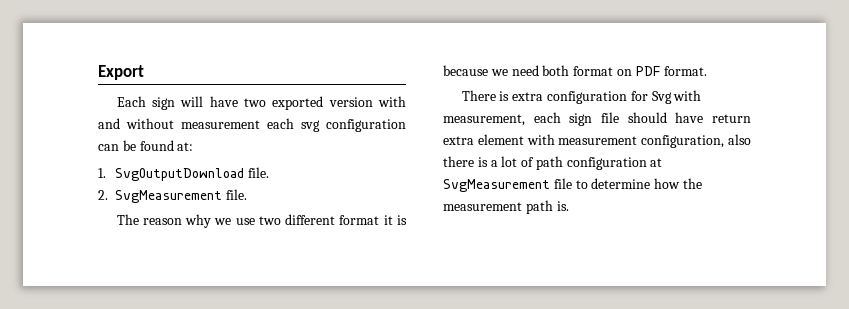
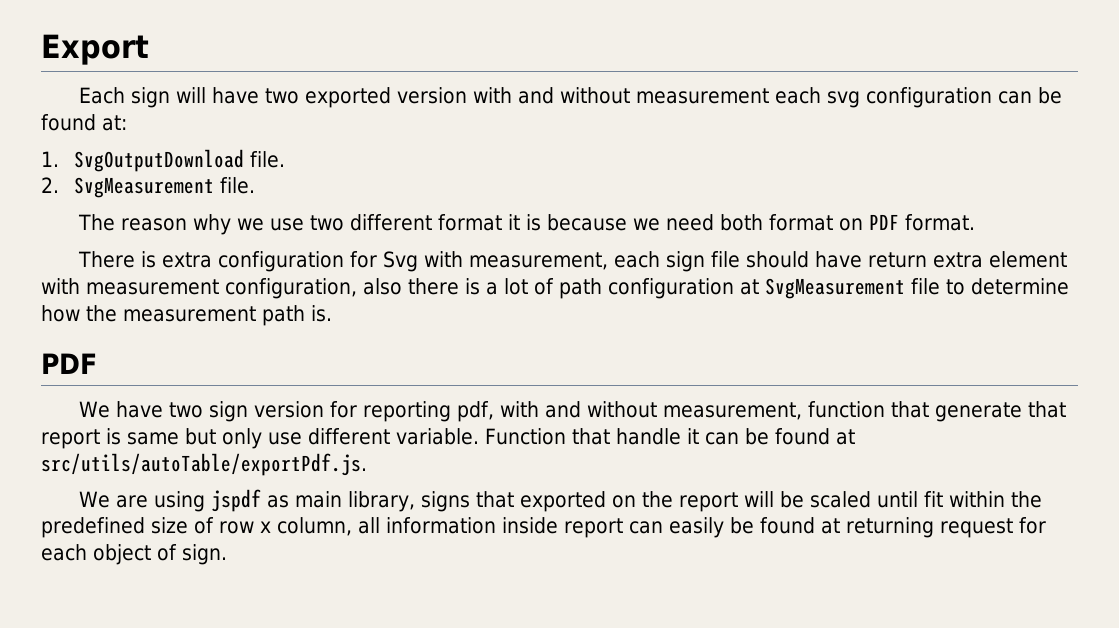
(569, 206) none -> [41,353,97,374] [79,401,1067,422] [41,428,855,449] [41,453,367,476] [79,489,1043,512] [41,517,1046,538] [41,544,227,565] // PDF // We have two sign version for reporting pdf, with and without measurement, function that generate that report is same but only use different variable. Function that handle it can be found at src/utils/autoTable/exportPdf.js. // We are using jspdf as main library, signs that exported on the report will be scaled until fit within the predefined size of row x column, all information inside report can easily be found at returning request for each object of sign.

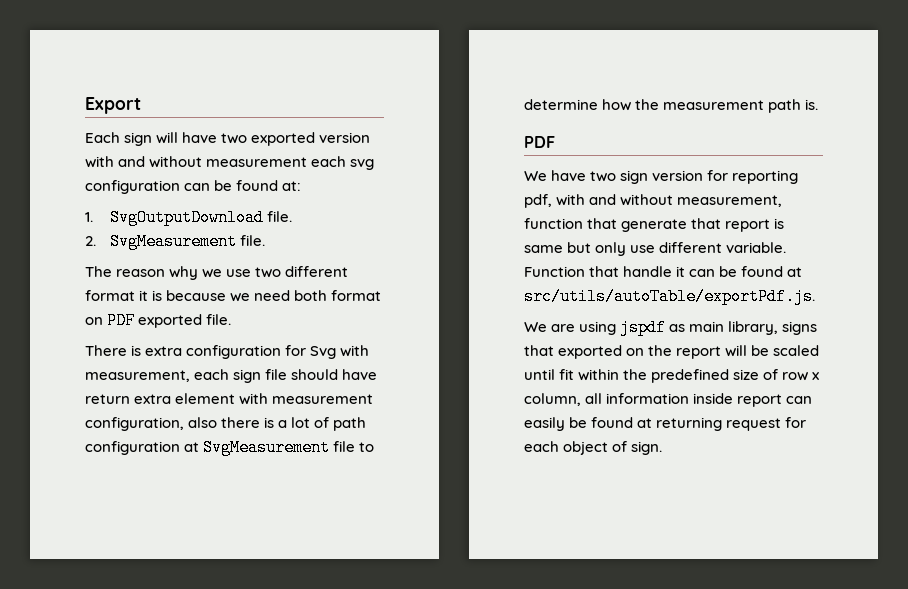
[905,214,976,231] format. -> [138,314,232,328] exported file.

